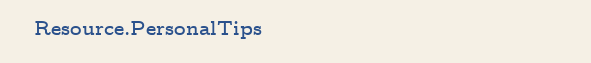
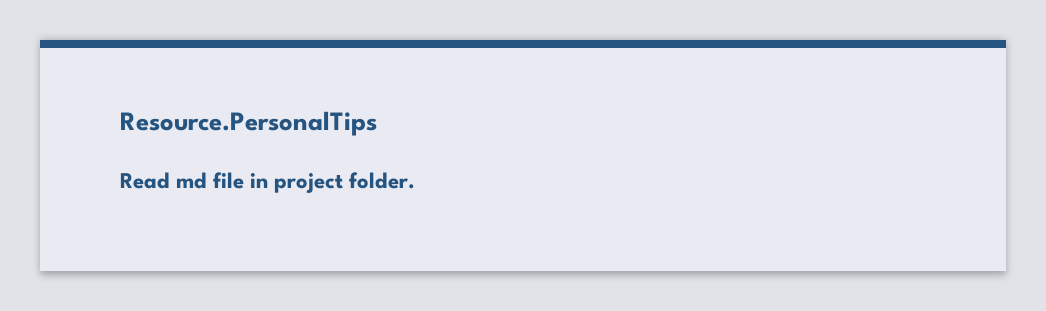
(262, 30) none -> [120,172,416,193] // Read md file in project folder.

